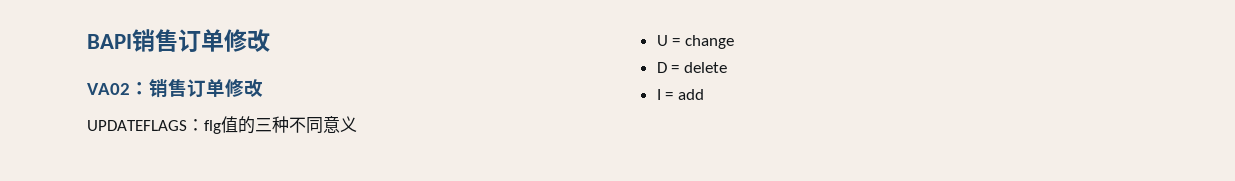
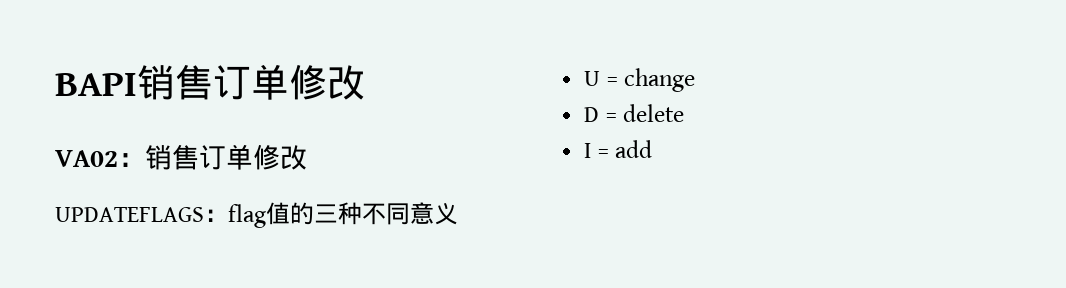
[204,120,221,134] flg -> [228,204,266,228] flag

